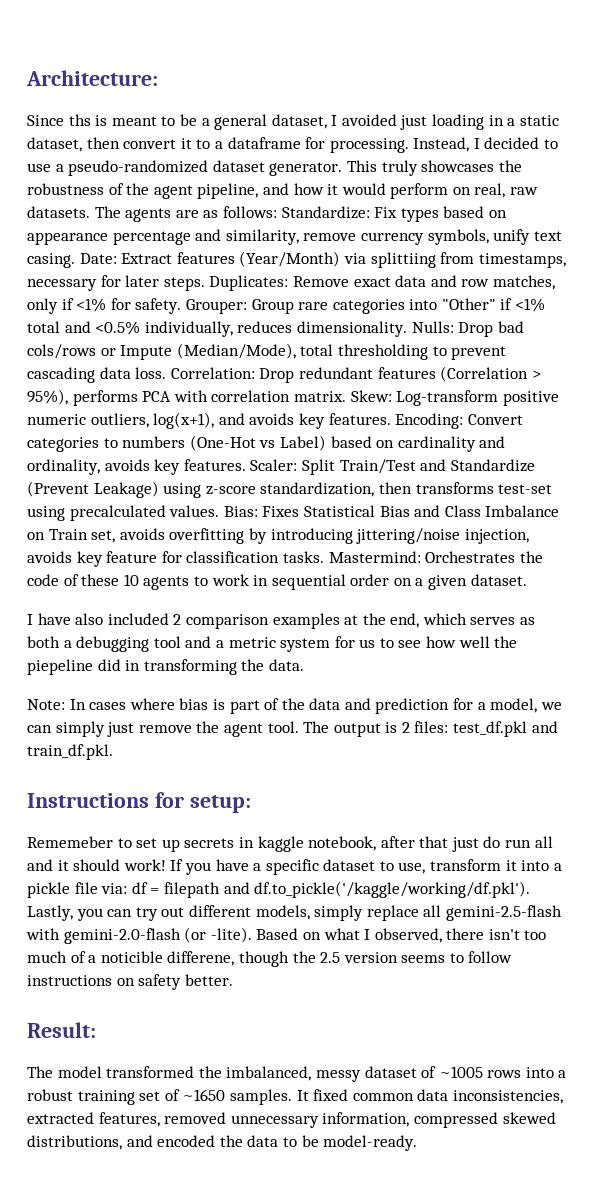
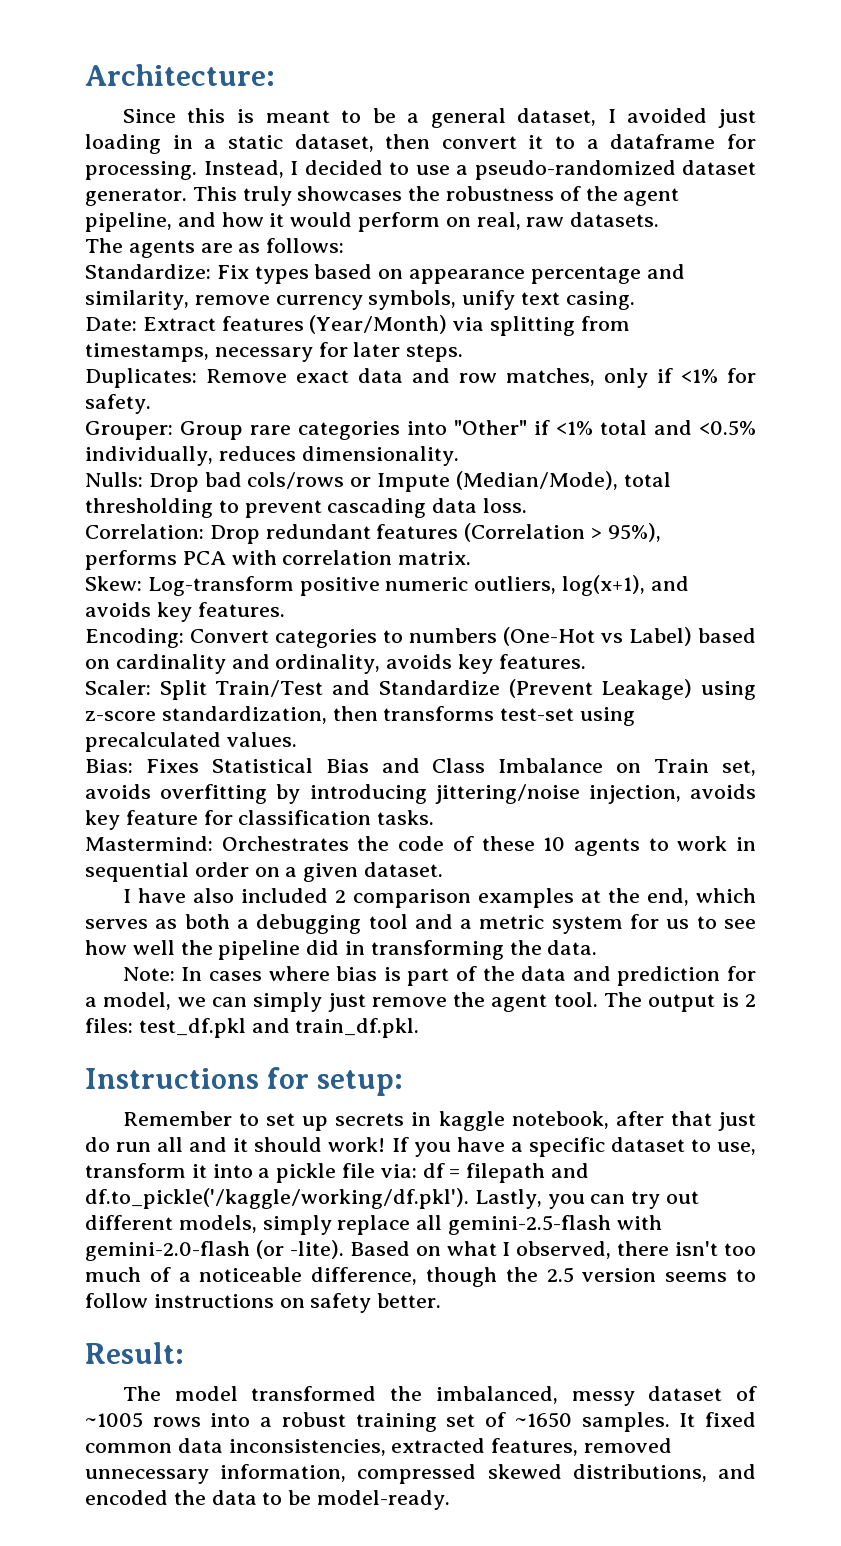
[68,114,91,126] ths -> [187,108,226,123] this
(90, 212) none -> (660, 219) //
(277, 212) none -> (345, 245) //
(75, 260) none -> (635, 300) //
[370,252,436,268] splittiing -> [490,316,576,336] splitting
(205, 284) none -> (464, 353) //
(182, 306) none -> (151, 404) //
(407, 329) none -> (459, 456) //
(167, 373) none -> (528, 505) //
(346, 396) none -> (472, 558) //
(391, 419) none -> (285, 609) //
(246, 465) none -> (586, 661) //
(220, 511) none -> (297, 739) //
(324, 557) none -> (435, 817) //
[27,659,93,675] piepeline -> [218,940,301,960] pipeline
[27,836,113,848] Rememeber -> [122,1111,232,1126] Remember
[100,951,235,966] noticible differene, -> [199,1267,418,1285] noticeable difference,

